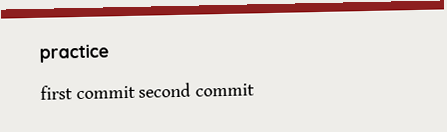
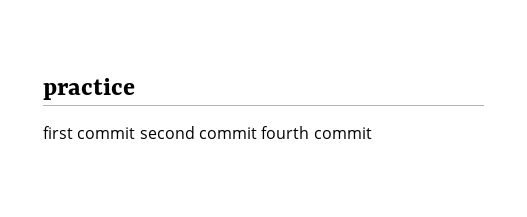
(256, 90) none -> [261,126,372,139] fourth commit

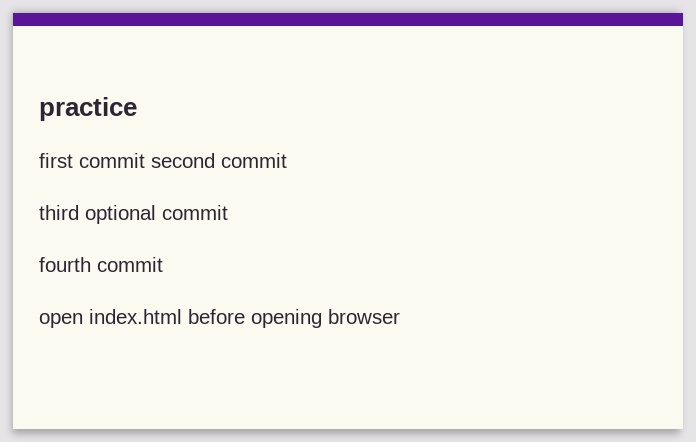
(257, 133) none -> [39,205,228,224] // third optional commit //
(372, 133) none -> [39,309,400,328] // open index.html before opening browser

